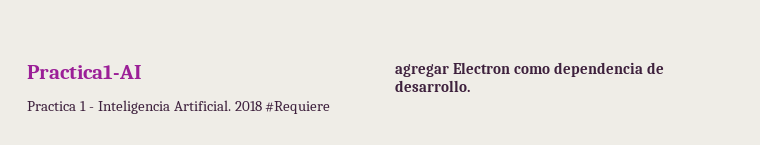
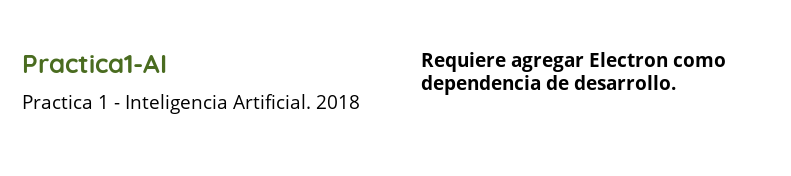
[265,101,331,114] #Requiere -> [421,52,506,72] Requiere

